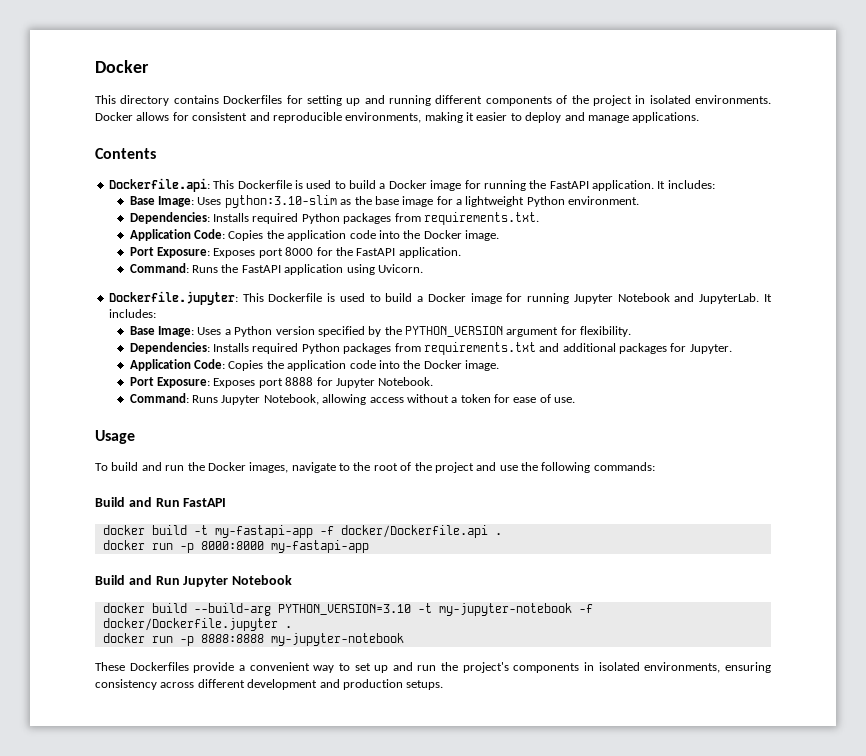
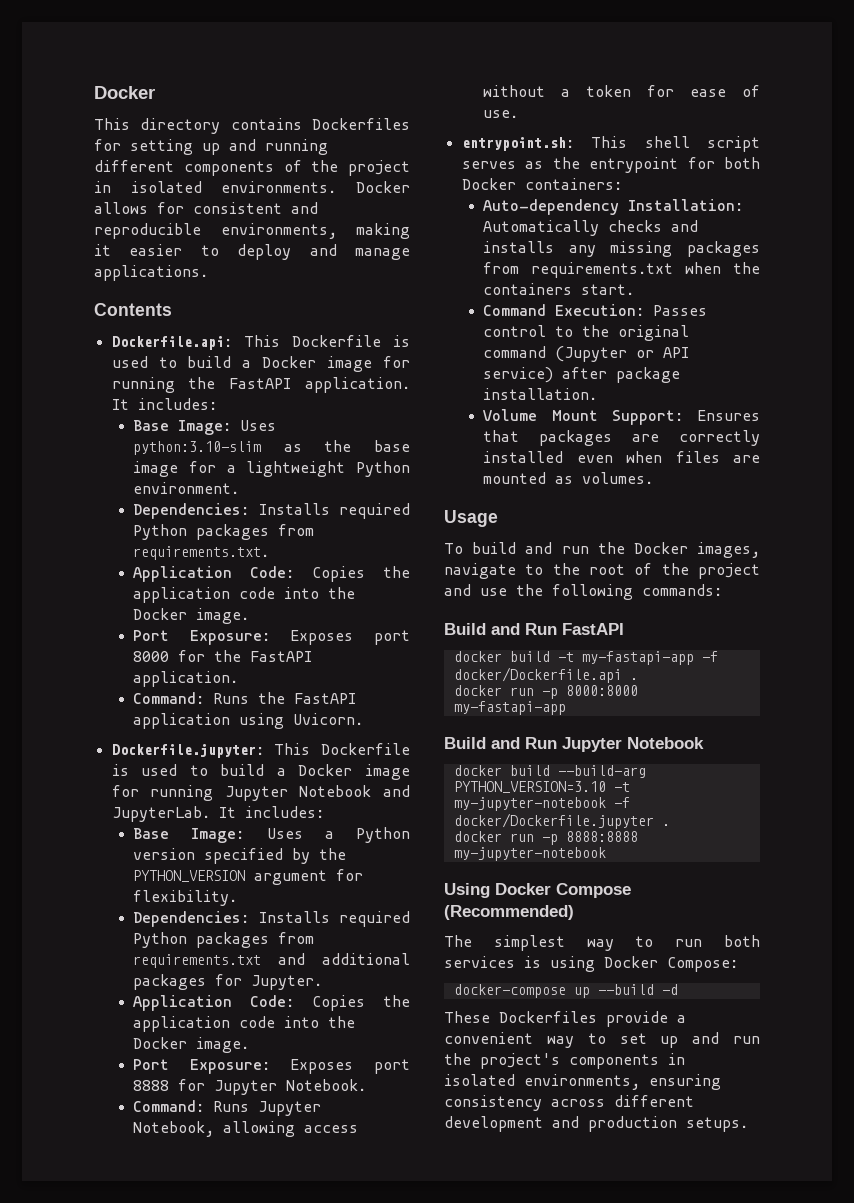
(576, 400) none -> [461,136,760,152] [461,157,760,173] [461,178,622,190] [483,199,744,215] [483,220,699,236] [483,241,760,257] [483,262,760,278] [483,283,635,295] [483,304,708,316] [483,325,690,341] [483,346,690,362] [483,367,681,383] [483,388,598,400] [483,409,760,425] [483,430,760,446] [483,451,760,463] [483,472,654,484] // entrypoint.sh: This shell script serves as the entrypoint for both Docker containers: // Auto-dependency Installation: Automatically checks and installs any missing packages from requirements.txt when the containers start. // Command Execution: Passes control to the original command (Jupyter or API service) after package installation. // Volume Mount Support: Ensures that packages are correctly installed even when files are mounted as volumes.
(404, 639) none -> [444,883,631,898] [444,905,574,920] [444,935,760,951] [444,956,738,972] [453,984,678,998] // Using Docker Compose (Recommended) // The simplest way to run both services is using Docker Compose: // docker-compose up --build -d

